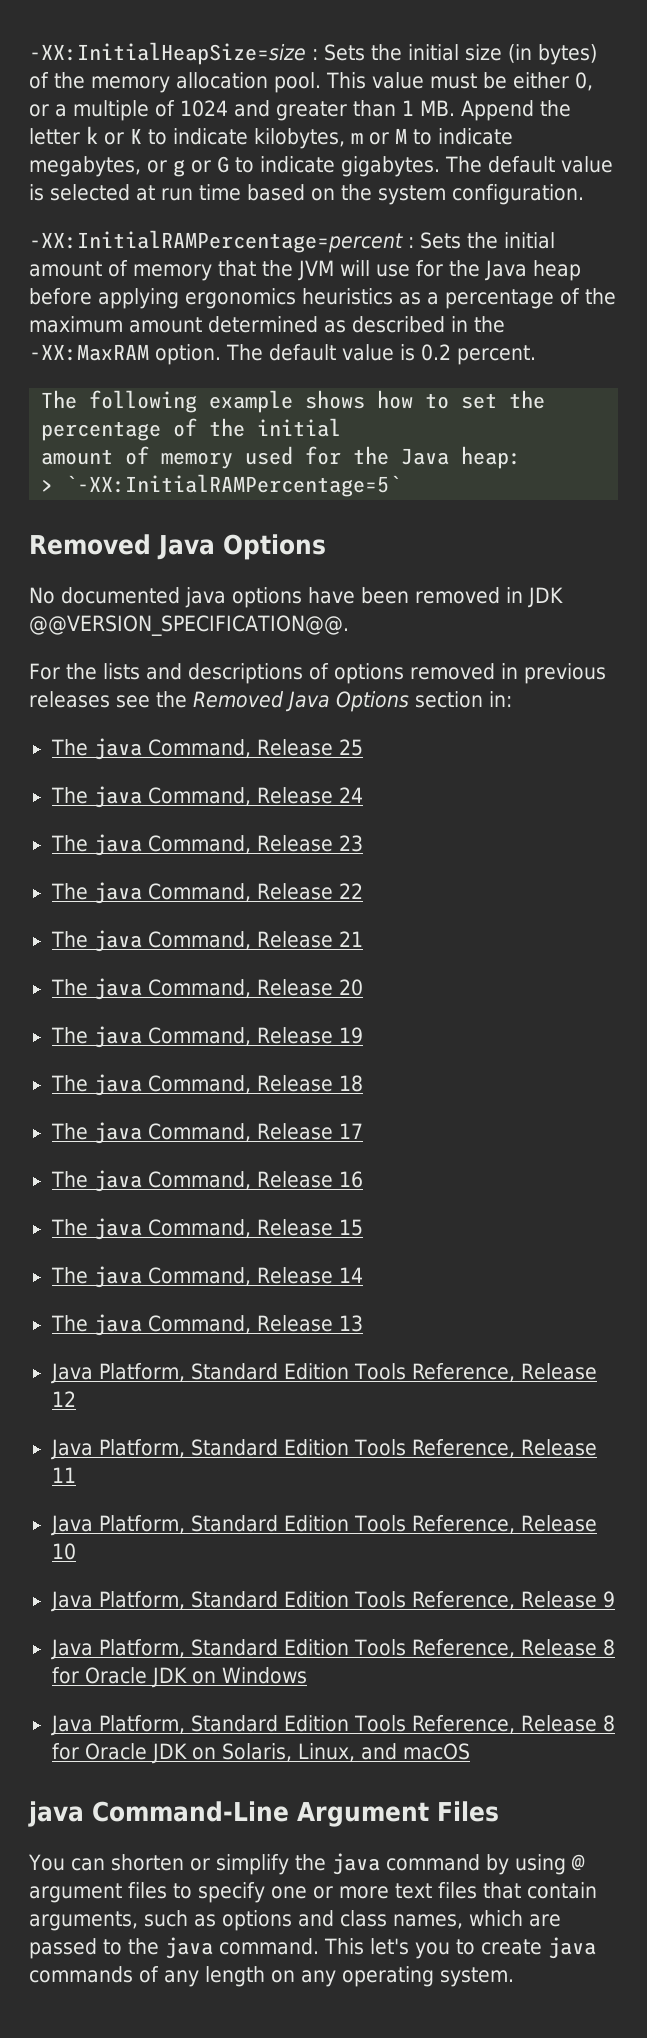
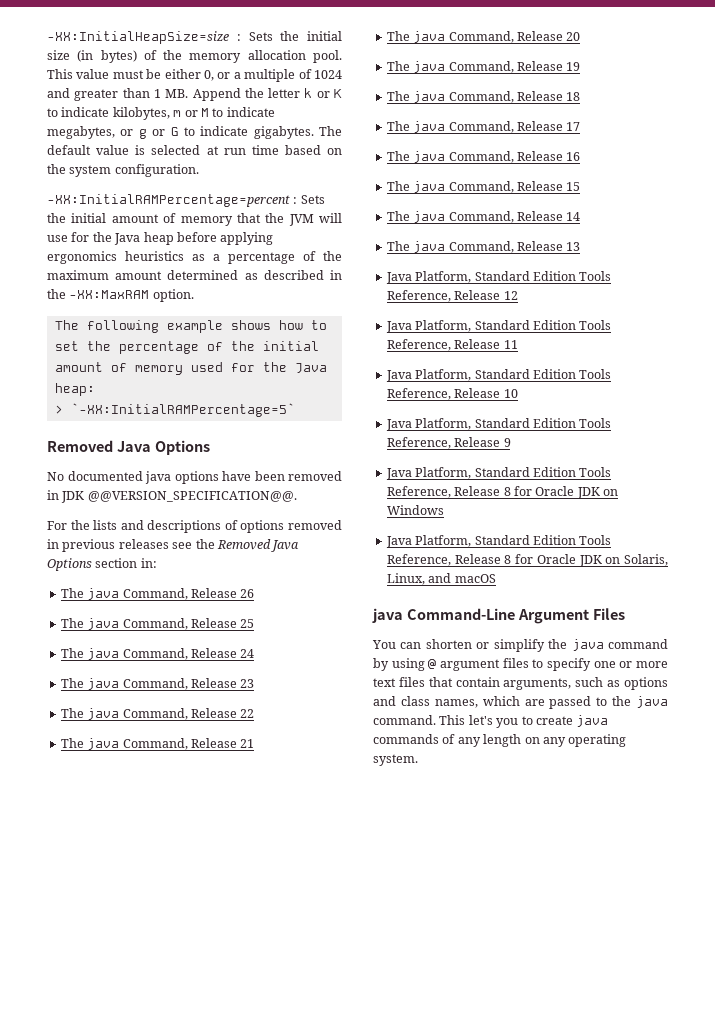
[226,344,536,365] The default value is 0.2 percent. -> (194, 295) none
(512, 699) none -> [60,588,255,600] // The java Command, Release 26

